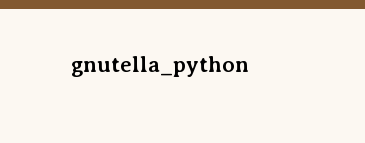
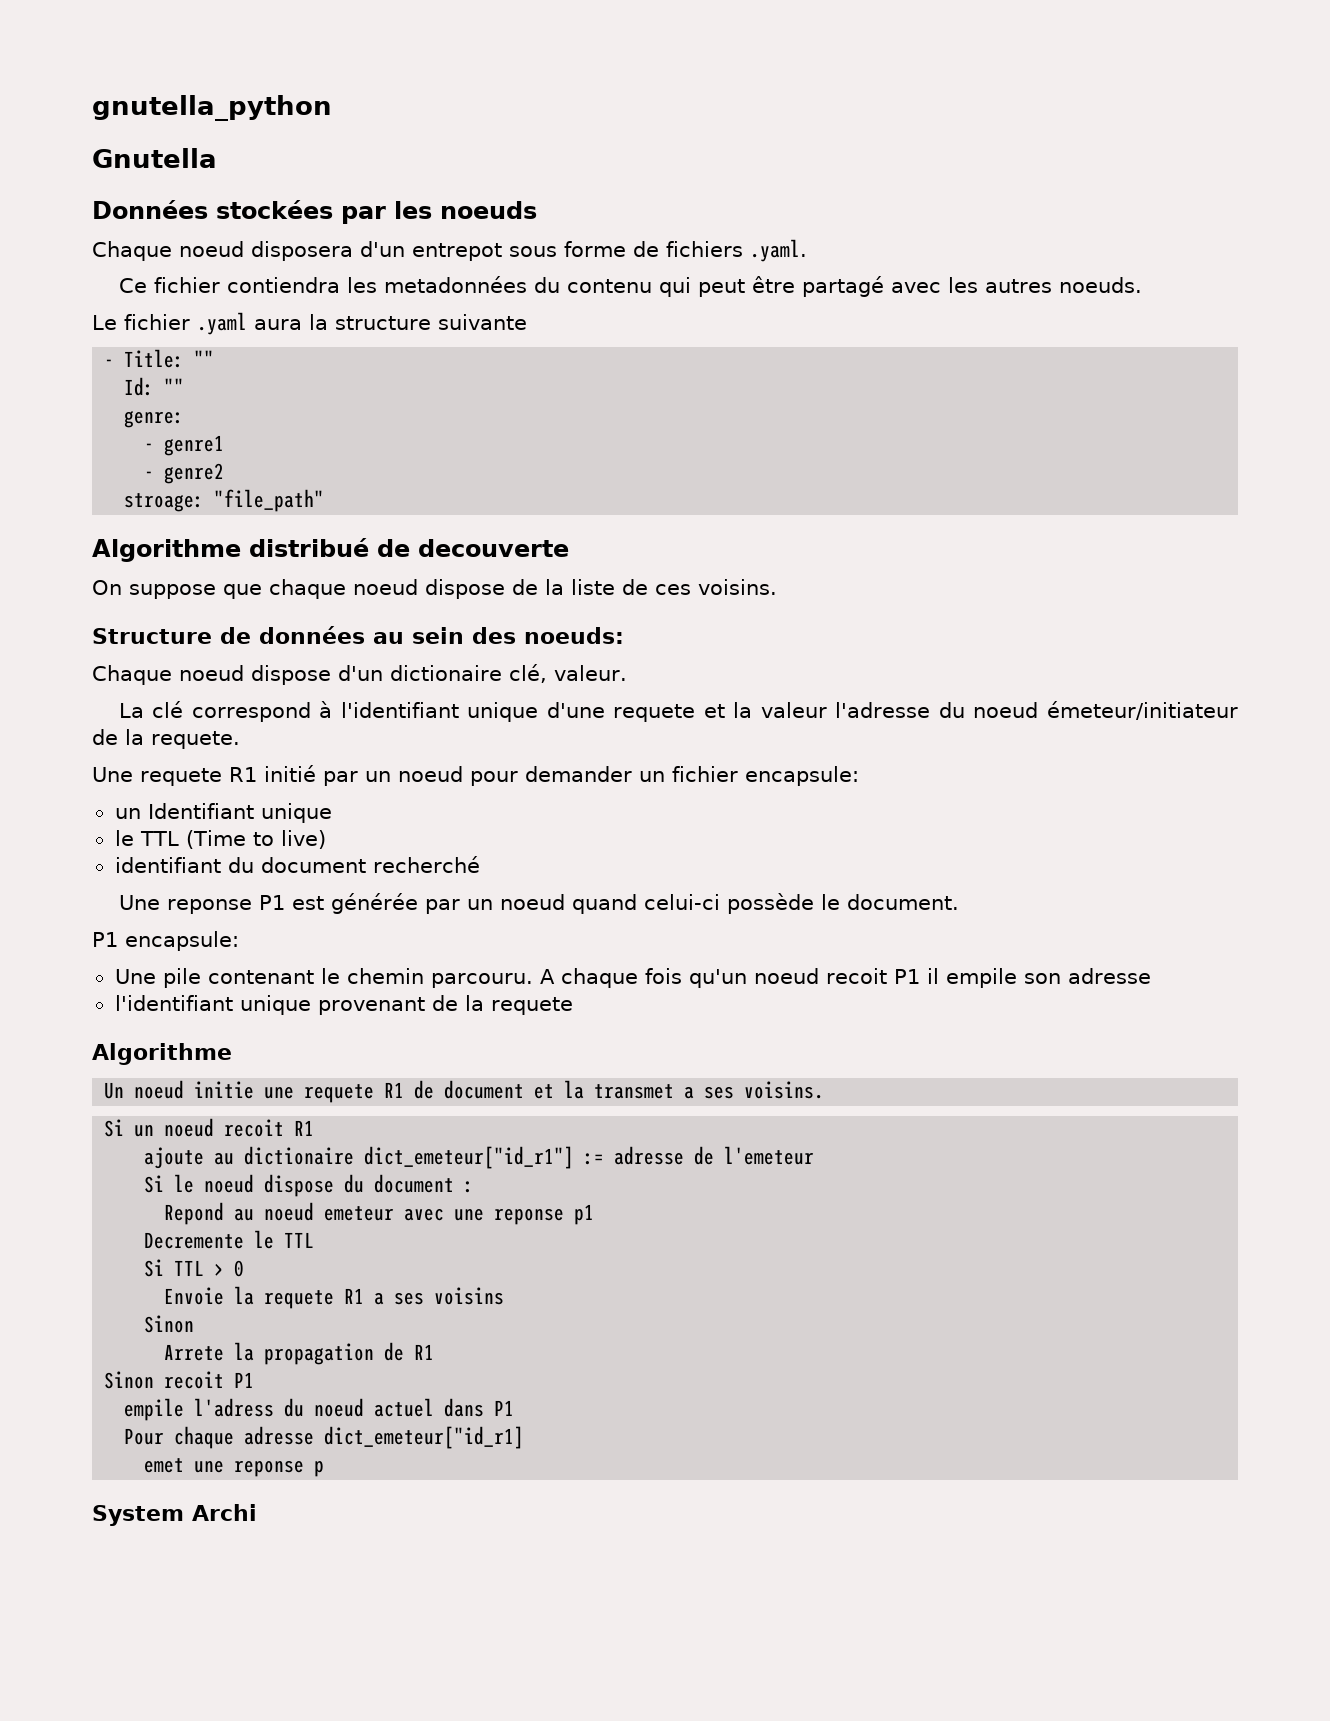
(249, 66) none -> [92,148,217,168] [92,200,537,224] [92,239,807,262] [118,276,1142,297] [92,312,527,335] [104,349,215,368] [124,377,185,396] [124,410,185,428] [144,435,225,456] [144,463,225,484] [124,489,325,512] [92,538,569,562] [92,579,777,599] [92,626,624,644] [92,664,627,685] [118,701,1238,722] [92,729,240,749] [92,765,859,786] [114,803,332,823] [114,830,326,849] [114,856,480,873] [118,893,959,914] [92,931,239,951] [114,968,1151,988] [114,995,573,1015] [92,1043,232,1065] [104,1080,825,1103] [104,1118,315,1137] [144,1146,815,1169] [144,1174,475,1197] [164,1202,595,1225] [144,1230,315,1249] [144,1259,245,1277] [164,1286,505,1309] [144,1315,195,1333] [164,1342,435,1365] [104,1371,255,1389] [124,1398,515,1421] [124,1426,525,1449] [144,1458,325,1477] [92,1504,257,1526] // Gnutella // Données stockées par les noeuds // Chaque noeud disposera d'un entrepot sous forme de fichiers .yaml. // Ce fichier contiendra les metadonnées du contenu qui peut être partagé avec les autres noeuds. // Le fichier .yaml aura la structure suivante // - Title: "" // Id: "" // genre: // - genre1 // - genre2 // stroage: "file_path" // Algorithme distribué de decouverte // On suppose que chaque noeud dispose de la liste de ces voisins. // Structure de données au sein des noeuds: // Chaque noeud dispose d'un dictionaire clé, valeur. // La clé correspond à l'identifiant unique d'une requete et la valeur l'adresse du noeud émeteur/initiateur de la requete. // Une requete R1 initié par un noeud pour demander un fichier encapsule: // un Identifiant unique // le TTL (Time to live) // identifiant du document recherché // Une reponse P1 est générée par un noeud quand celui-ci possède le document. // P1 encapsule: // Une pile contenant le chemin parcouru. A chaque fois qu'un noeud recoit P1 il empile son adresse // l'identifiant unique provenant de la requete // Algorithme // Un noeud initie une requete R1 de document et la transmet a ses voisins. // Si un noeud recoit R1 // ajoute au dictionaire dict_emeteur["id_r1"] := adresse de l'emeteur // Si le noeud dispose du document : // Repond au noeud emeteur avec une reponse p1 // Decremente le TTL // Si TTL > 0 // Envoie la requete R1 a ses voisins // Sinon // Arrete la propagation de R1 // Sinon recoit P1 // empile l'adress du noeud actuel dans P1 // Pour chaque adresse dict_emeteur["id_r1] // emet une reponse p // System Archi

